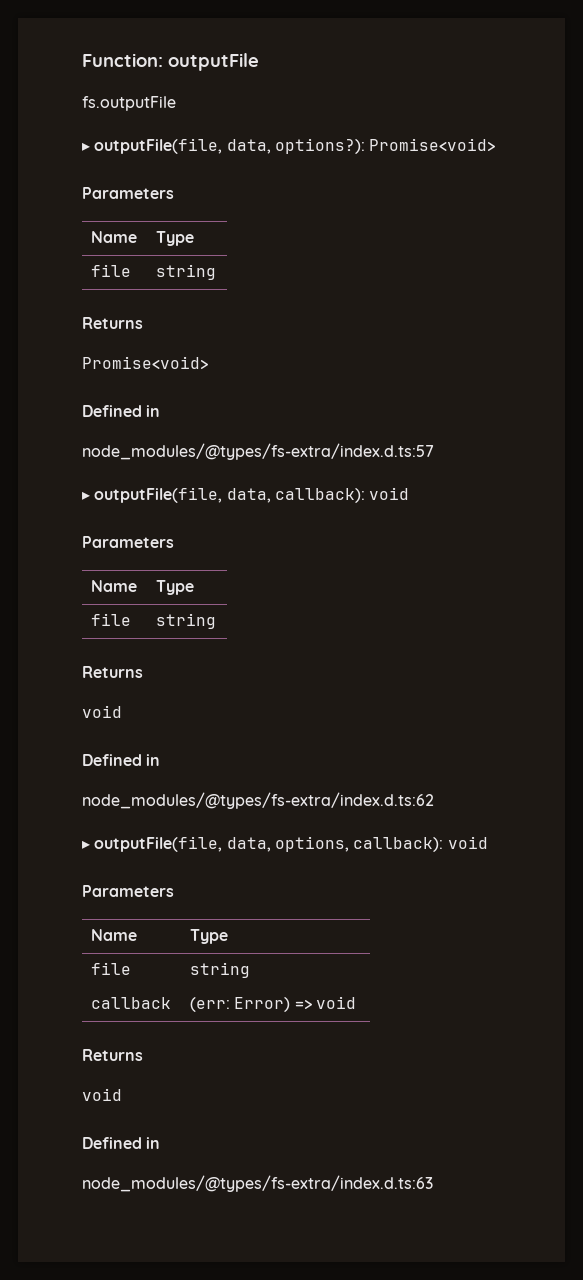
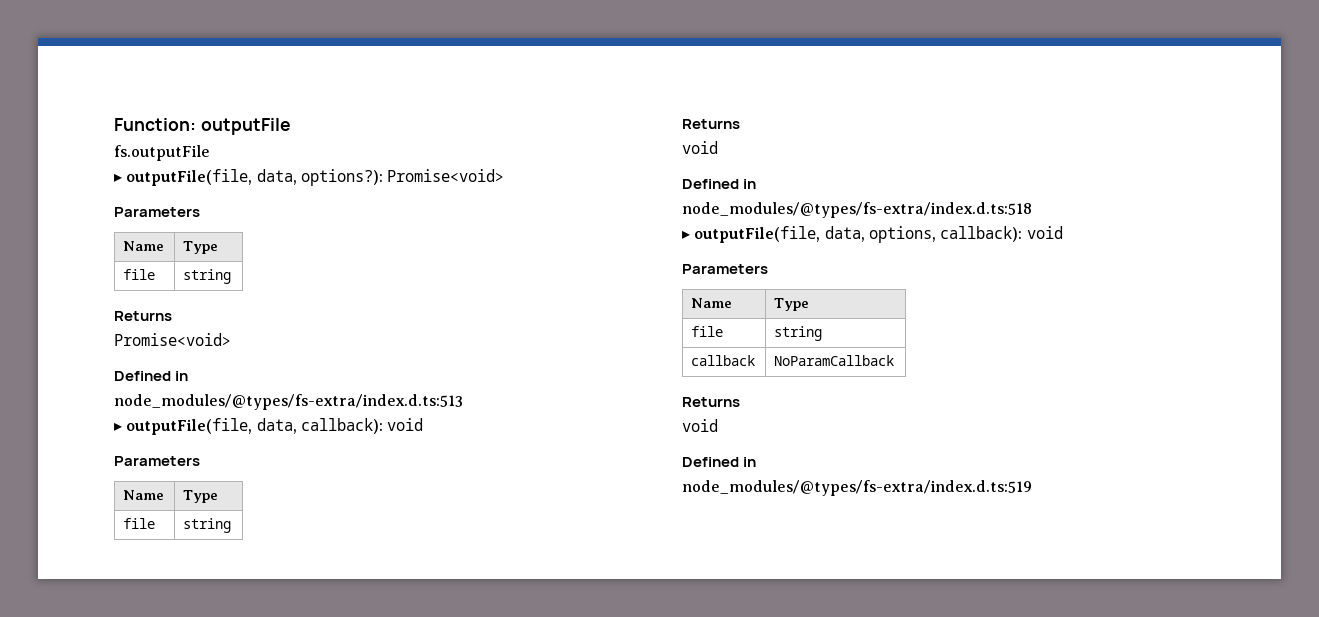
[82,443,434,460] node_modules/@types/fs-extra/index.d.ts:57 -> [114,394,463,410] node_modules/@types/fs-extra/index.d.ts:513
[82,792,434,809] node_modules/@types/fs-extra/index.d.ts:62 -> [682,202,1032,218] node_modules/@types/fs-extra/index.d.ts:518
[190,996,356,1012] [82,1049,143,1061] [82,1088,122,1101] [82,1137,161,1149] [82,1175,433,1192] (err: Error) => void // Returns // void // Defined in // node_modules/@types/fs-extra/index.d.ts:63 -> [774,355,895,366] [682,397,740,407] [682,419,718,432] [682,457,757,467] [682,480,1032,496] NoParamCallback // Returns // void // Defined in // node_modules/@types/fs-extra/index.d.ts:519

